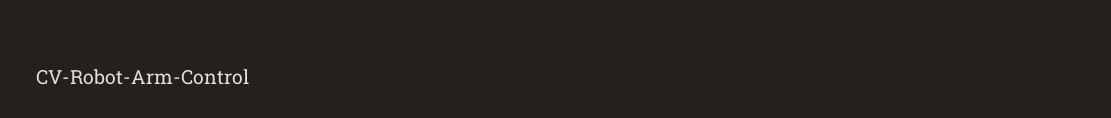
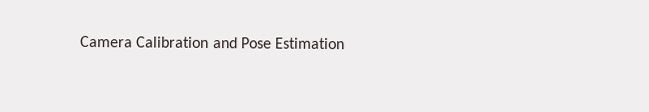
[36,69,249,85] CV-Robot-Arm-Control -> [80,35,346,50] Camera Calibration and Pose Estimation

